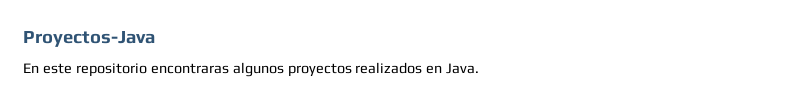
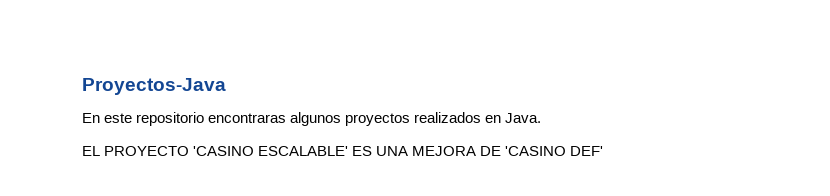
(480, 68) none -> [82,146,604,156] // EL PROYECTO 'CASINO ESCALABLE' ES UNA MEJORA DE 'CASINO DEF'

